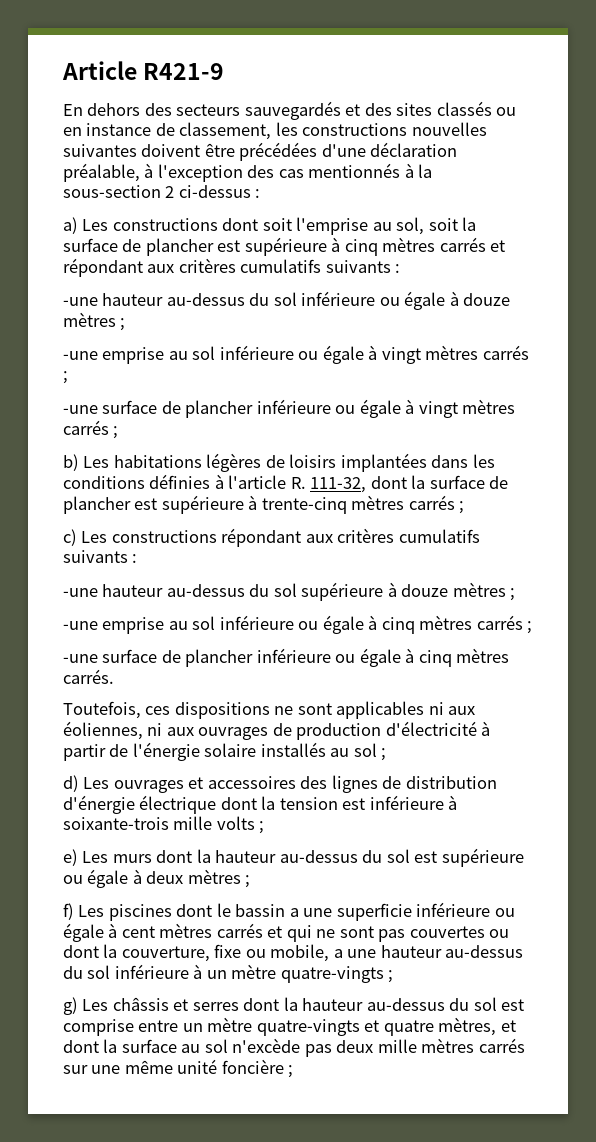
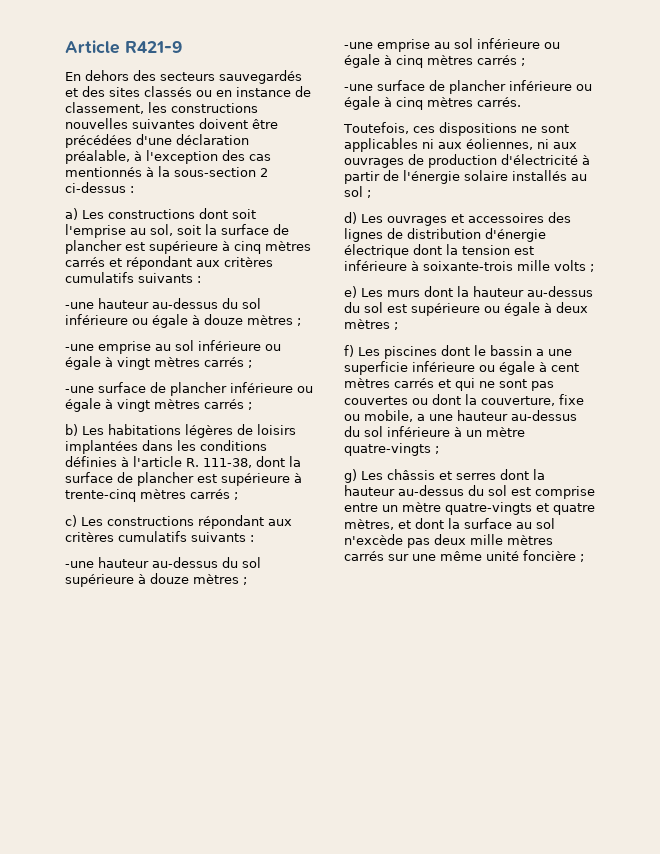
[310,477,367,493] 111-32, -> [203,458,252,468] 111-38,

